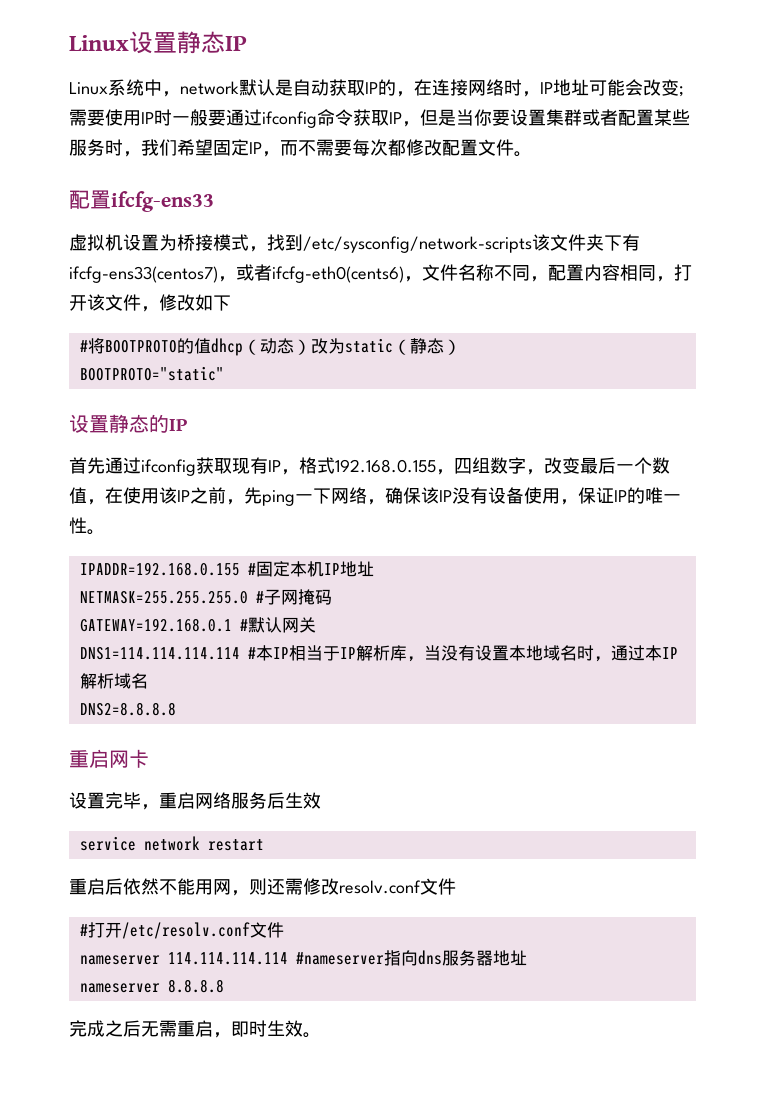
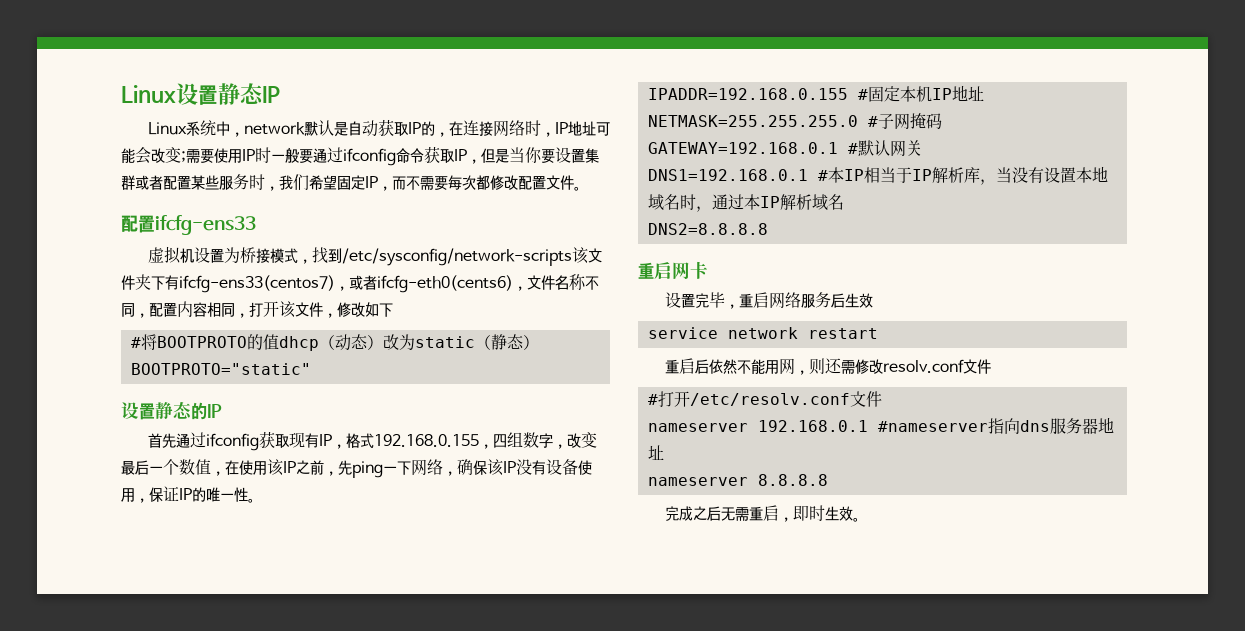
[79,647,240,660] DNS1=114.114.114.114 -> [647,169,808,181] DNS1=192.168.0.1
[167,952,288,965] 114.114.114.114 -> [757,420,868,432] 192.168.0.1

